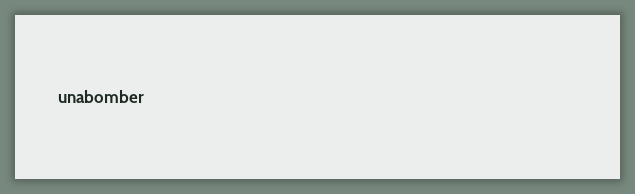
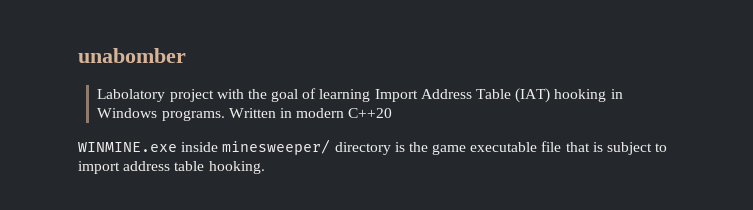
(144, 96) none -> [97,88,623,103] [97,108,393,121] [78,139,668,155] [78,161,265,174] // Labolatory project with the goal of learning Import Address Table (IAT) hooking in Windows programs. Written in modern C++20 // WINMINE.exe inside minesweeper/ directory is the game executable file that is subject to import address table hooking.

